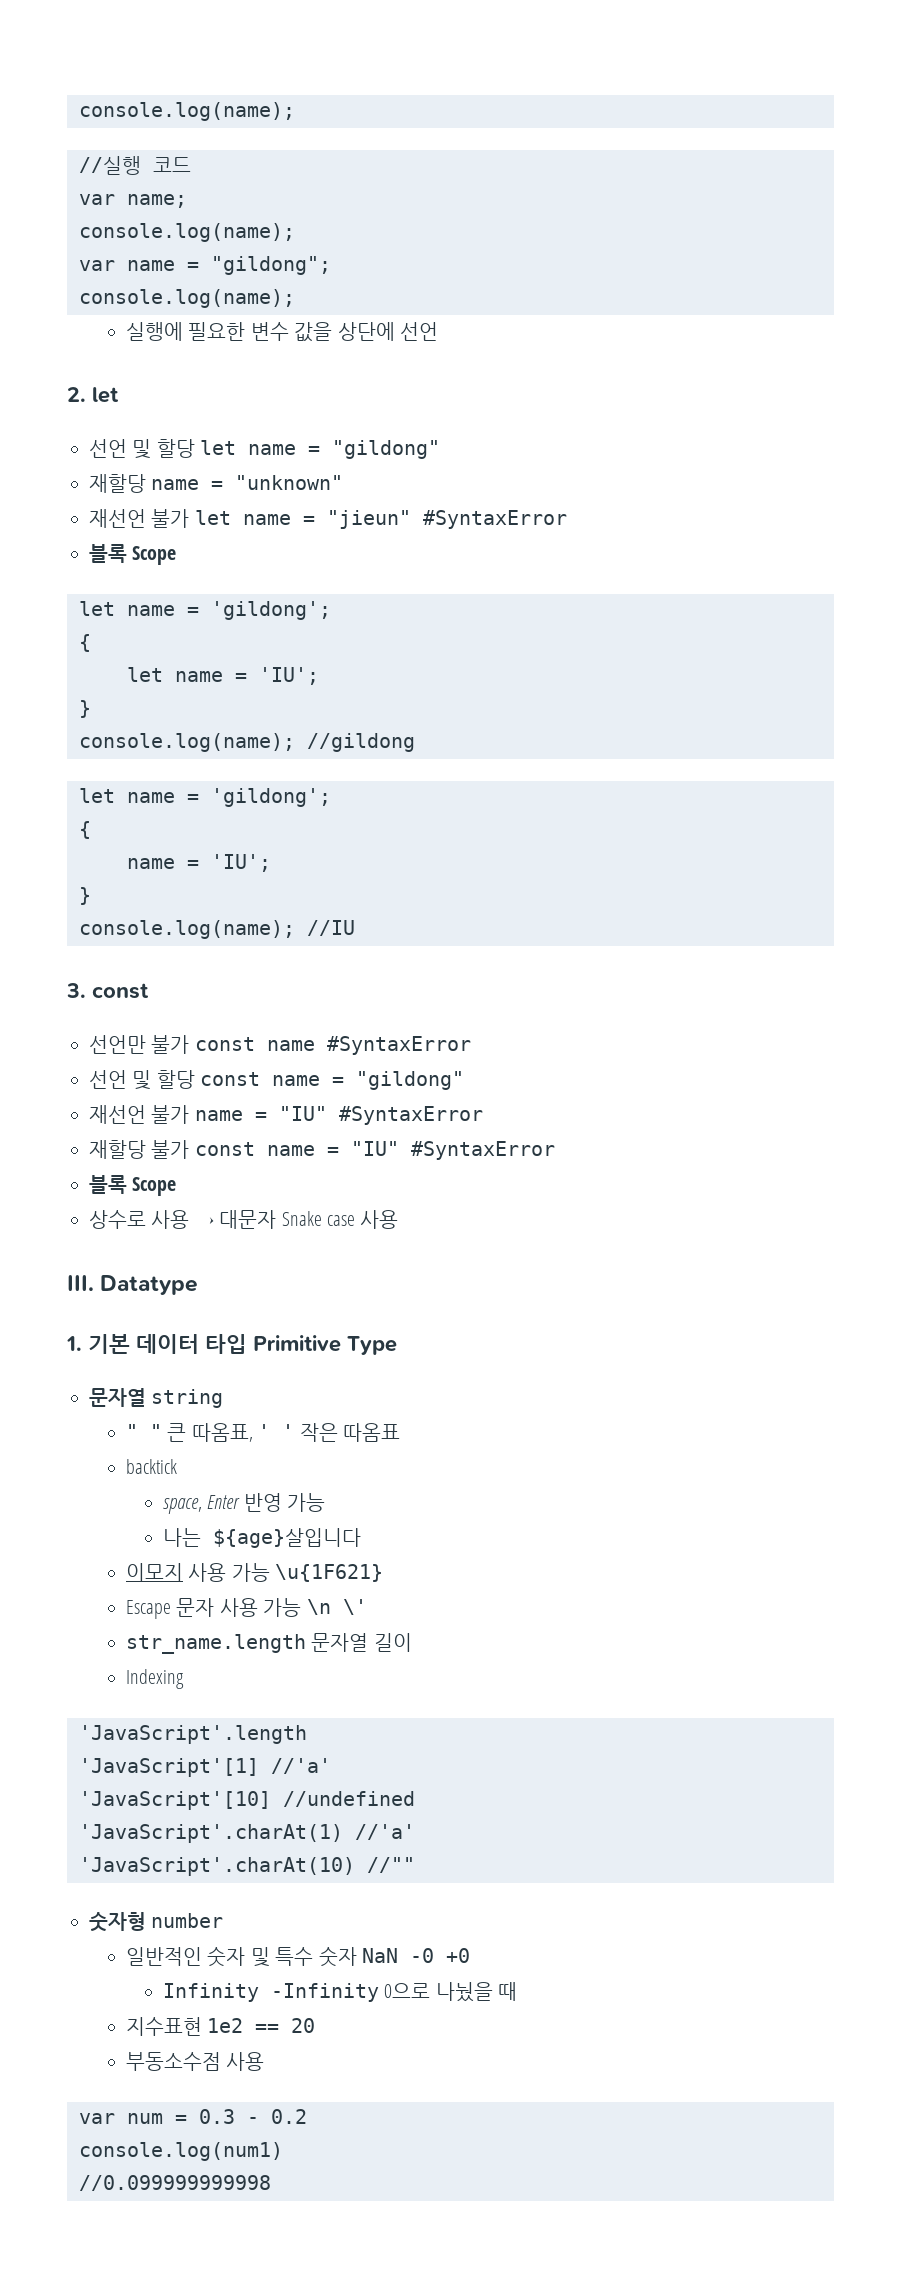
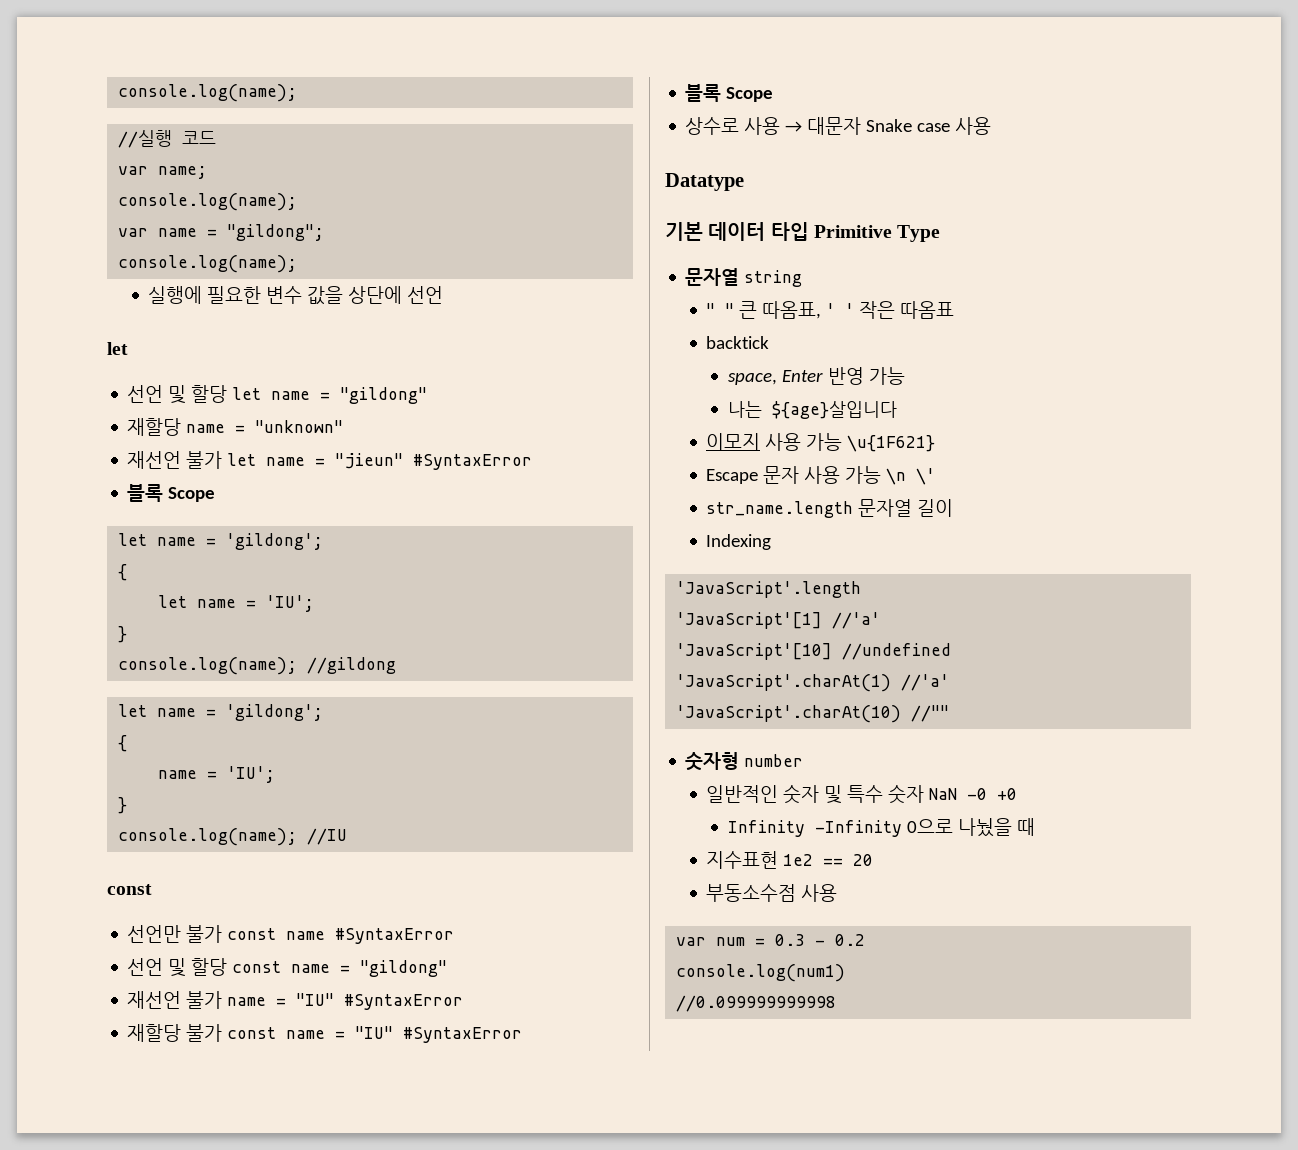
[67,387,86,402] 2. -> (444, 295) none
[66,983,86,998] 3. -> (348, 836) none
[67,1275,94,1291] III. -> (992, 126) none
[66,1336,82,1351] 1. -> (744, 182) none

